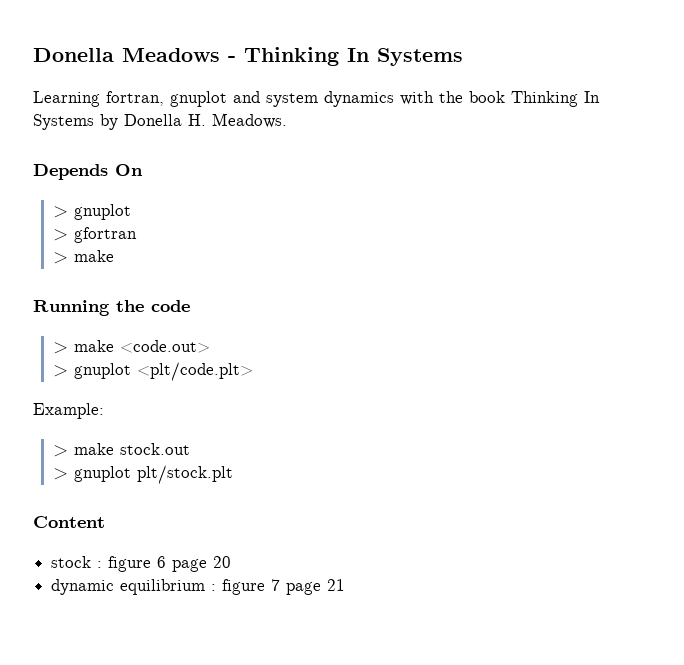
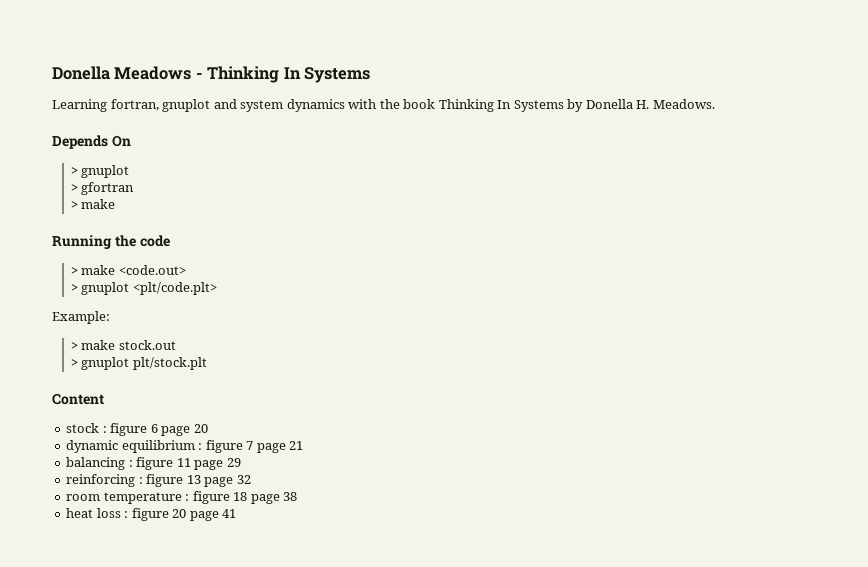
(346, 585) none -> [66,457,241,470] [66,474,251,487] [66,491,298,504] [66,508,237,521] // balancing : figure 11 page 29 // reinforcing : figure 13 page 32 // room temperature : figure 18 page 38 // heat loss : figure 20 page 41

